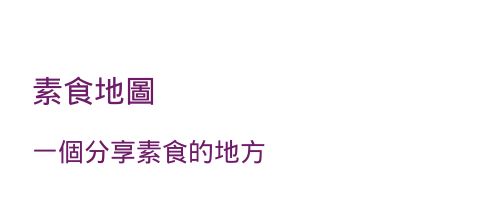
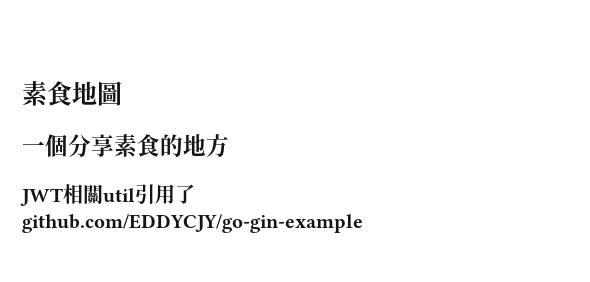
(266, 151) none -> [20,184,195,206] [22,214,363,233] // JWT相關util引用了github.com/EDDYCJY/go-gin-example

